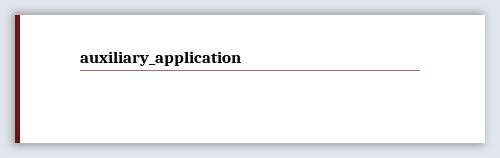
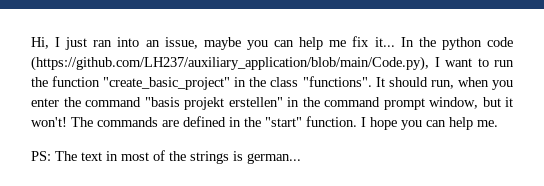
[80,51,241,66] auxiliary_application -> [31,36,514,50] [31,56,514,71] [31,76,513,90] [31,97,513,110] [31,116,498,130] [31,150,301,164] Hi, I just ran into an issue, maybe you can help me fix it... In the python code (https://github.com/LH237/auxiliary_application/blob/main/Code.py), I want to run the function "create_basic_project" in the class "functions". It should run, when you enter the command "basis projekt erstellen" in the command prompt window, but it won't! The commands are defined in the "start" function. I hope you can help me. // PS: The text in most of the strings is german...

